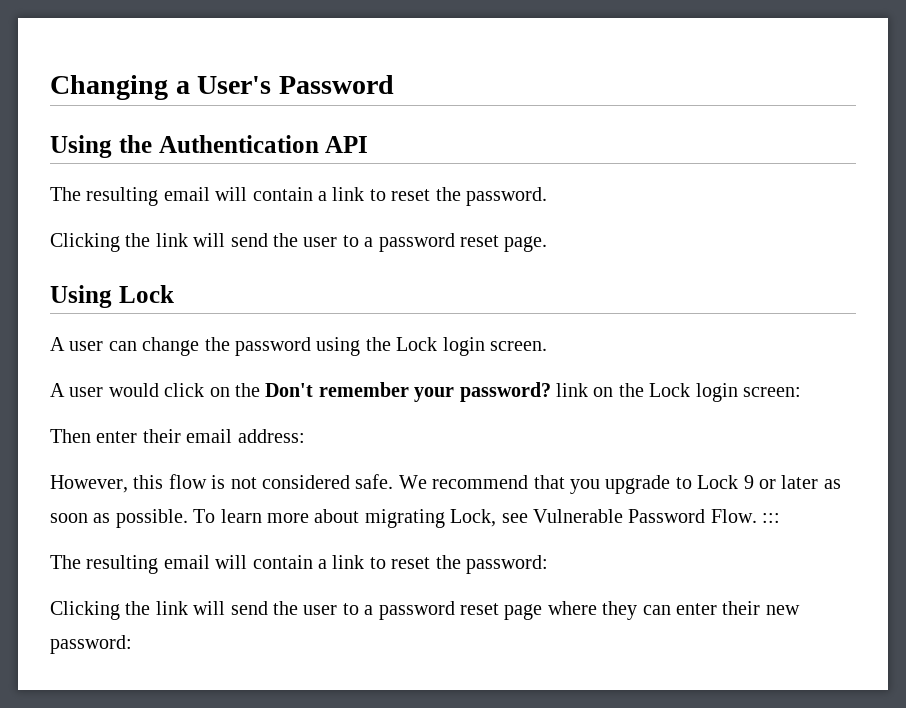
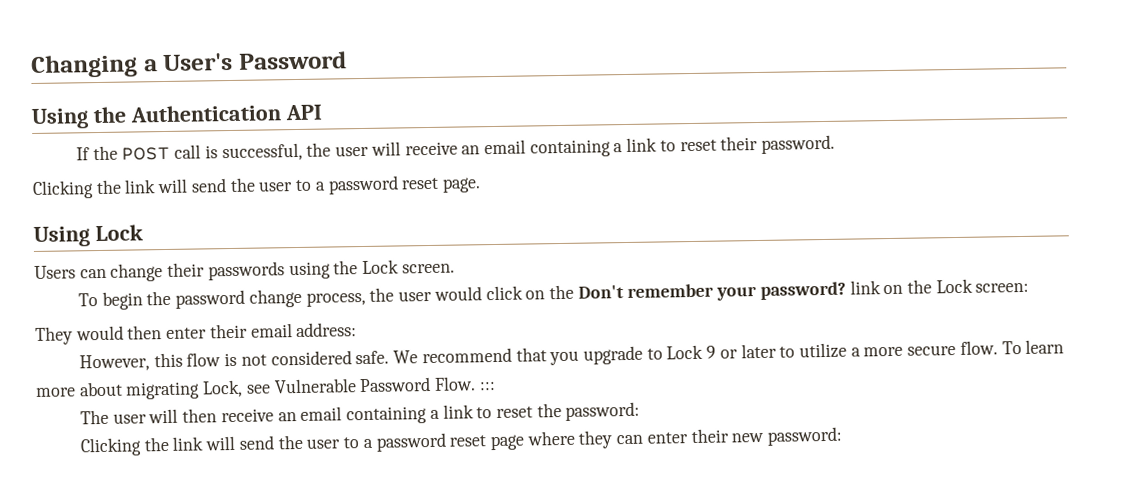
[50,187,461,206] The resulting email will contain a link to reset the -> [75,135,759,162] If the POST call is successful, the user will receive an email containing a link to reset their
[50,337,311,356] A user can change the password -> [34,261,285,282] Users can change their passwords
[442,337,485,356] login -> (400, 267) none
[50,383,65,397] A -> [77,287,395,310] To begin the password change process, the
[695,383,738,402] login -> (973, 286) none
[50,429,91,443] Then -> [35,325,163,345] They would then
[823,479,841,489] [50,509,188,528] as soon as possible. -> [779,340,998,359] to utilize a more secure flow.
[86,555,313,574] resulting email will contain -> [112,406,428,425] user will then receive an email containing

